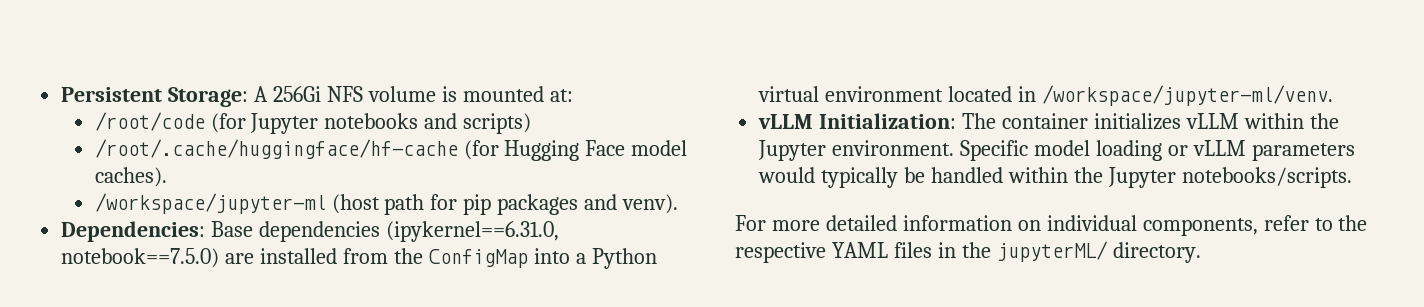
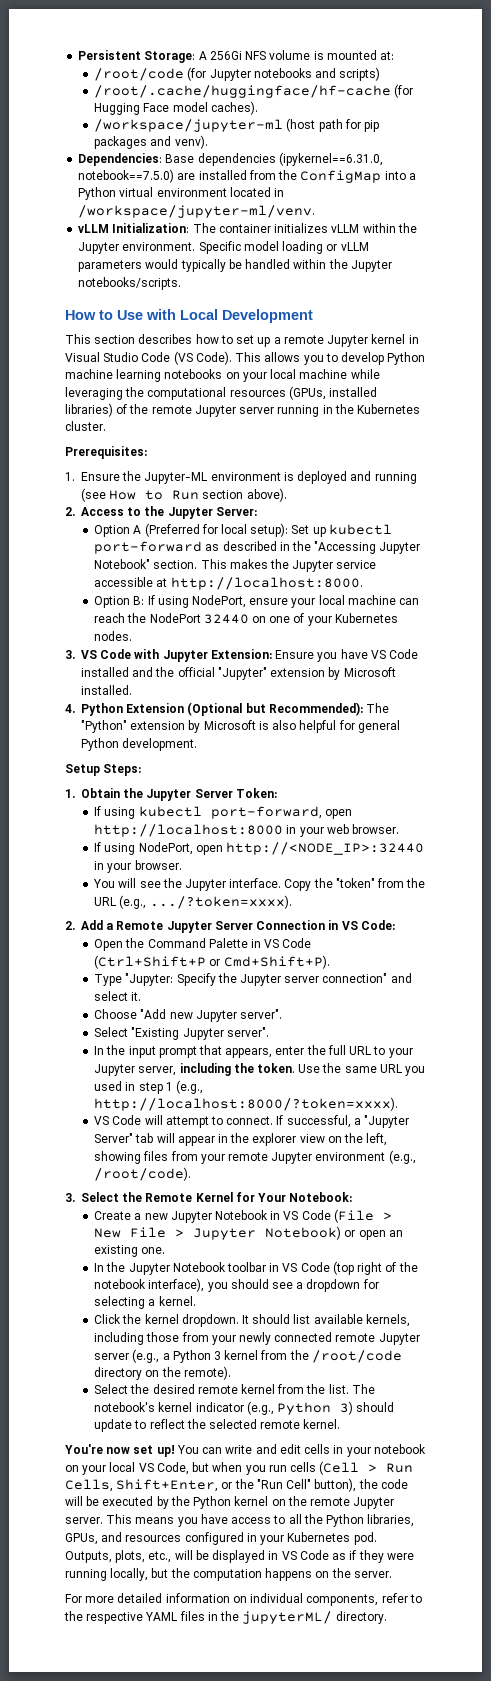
(1352, 177) none -> [65,309,313,323] [65,334,419,347] [65,351,426,365] [65,369,380,382] [65,386,378,400] [65,403,421,417] [65,421,106,431] [65,446,147,459] [65,471,417,484] [81,488,287,502] [65,506,257,519] [94,523,392,537] [94,541,421,554] [94,559,377,572] [94,577,363,590] [94,595,420,608] [94,613,398,626] [94,631,133,641] [65,649,419,662] [81,667,396,680] [81,685,132,695] [65,702,390,716] [81,720,400,733] [81,738,198,751] [65,764,142,776] [65,788,277,801] [94,806,352,819] [94,824,399,837] [94,842,424,855] [94,860,182,873] [93,878,426,891] [94,895,292,909] [65,920,395,933] [94,938,312,951] [94,955,330,969] [94,973,412,986] [94,991,142,1001] [94,1009,282,1022] [94,1027,269,1040] [94,1045,413,1058] [94,1063,426,1076] [94,1080,203,1094] [94,1097,399,1111] [94,1115,410,1128] [94,1133,388,1146] [94,1150,416,1164] [94,1167,192,1181] [65,1192,353,1202] [94,1209,392,1223] [94,1226,403,1240] [94,1245,166,1257] [94,1261,418,1275] [94,1278,379,1292] [94,1296,196,1309] [94,1314,410,1327] [94,1332,420,1345] [94,1349,402,1363] [94,1366,231,1380] [94,1384,375,1394] [94,1401,395,1415] [94,1419,341,1432] [65,1444,426,1457] [65,1461,414,1475] [65,1478,408,1492] [65,1496,395,1509] [65,1514,415,1527] [65,1532,377,1545] [65,1550,414,1563] [65,1568,392,1581] // How to Use with Local Development // This section describes how to set up a remote Jupyter kernel in Visual Studio Code (VS Code). This allows you to develop Python machine learning notebooks on your local machine while leveraging the computational resources (GPUs, installed libraries) of the remote Jupyter server running in the Kubernetes cluster. // Prerequisites: // 1. Ensure the Jupyter-ML environment is deployed and running (see How to Run section above). // 2. Access to the Jupyter Server: // Option A (Preferred for local setup): Set up kubectl port-forward as described in the "Accessing Jupyter Notebook" section. This makes the Jupyter service accessible at http://localhost:8000. // Option B: If using NodePort, ensure your local machine can reach the NodePort 32440 on one of your Kubernetes nodes. // 3. VS Code with Jupyter Extension: Ensure you have VS Code installed and the official "Jupyter" extension by Microsoft installed. // 4. Python Extension (Optional but Recommended): The "Python" extension by Microsoft is also helpful for general Python development. // Setup Steps: // 1. Obtain the Jupyter Server Token: // If using kubectl port-forward, open http://localhost:8000 in your web browser. // If using NodePort, open http://<NODE_IP>:32440 in your browser. // You will see the Jupyter interface. Copy the "token" from the URL (e.g., .../?token=xxxx). // 2. Add a Remote Jupyter Server Connection in VS Code: // Open the Command Palette in VS Code (Ctrl+Shift+P or Cmd+Shift+P). // Type "Jupyter: Specify the Jupyter server connection" and select it. // Choose "Add new Jupyter server". // Select "Existing Jupyter server". // In the input prompt that appears, enter the full URL to your Jupyter server, including the token. Use the same URL you used in step 1 (e.g., http://localhost:8000/?token=xxxx). // VS Code will attempt to connect. If successful, a "Jupyter Server" tab will appear in the explorer view on the left, showing files from your remote Jupyter environment (e.g., /root/code). // 3. Select the Remote Kernel for Your Notebook: // Create a new Jupyter Notebook in VS Code (File > New File > Jupyter Notebook) or open an existing one. // In the Jupyter Notebook toolbar in VS Code (top right of the notebook interface), you should see a dropdown for selecting a kernel. // Click the kernel dropdown. It should list available kernels, including those from your newly connected remote Jupyter server (e.g., a Python 3 kernel from the /root/code directory on the remote). // Select the desired remote kernel from the list. The notebook's kernel indicator (e.g., Python 3) should update to reflect the selected remote kernel. // You're now set up! You can write and edit cells in your notebook on your local VS Code, but when you run cells (Cell > Run Cells, Shift+Enter, or the "Run Cell" button), the code will be executed by the Python kernel on the remote Jupyter server. This means you have access to all the Python libraries, GPUs, and resources configured in your Kubernetes pod. Outputs, plots, etc., will be displayed in VS Code as if they were running locally, but the computation happens on the server.

